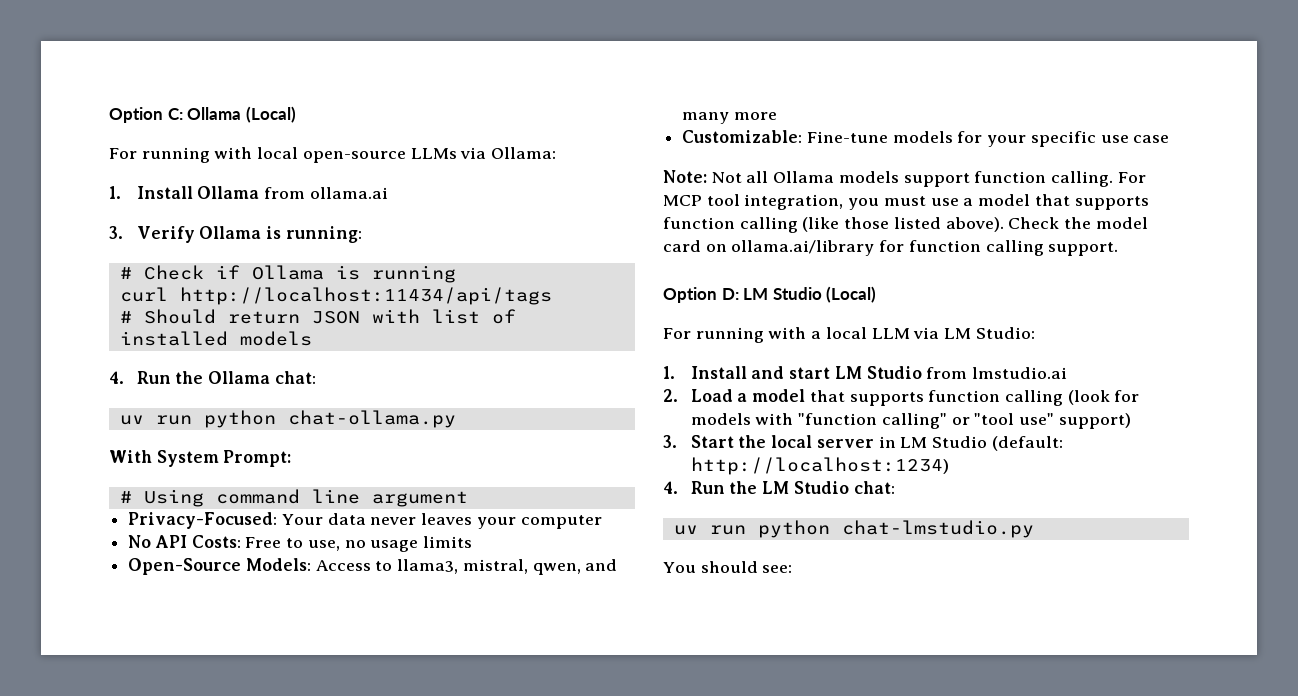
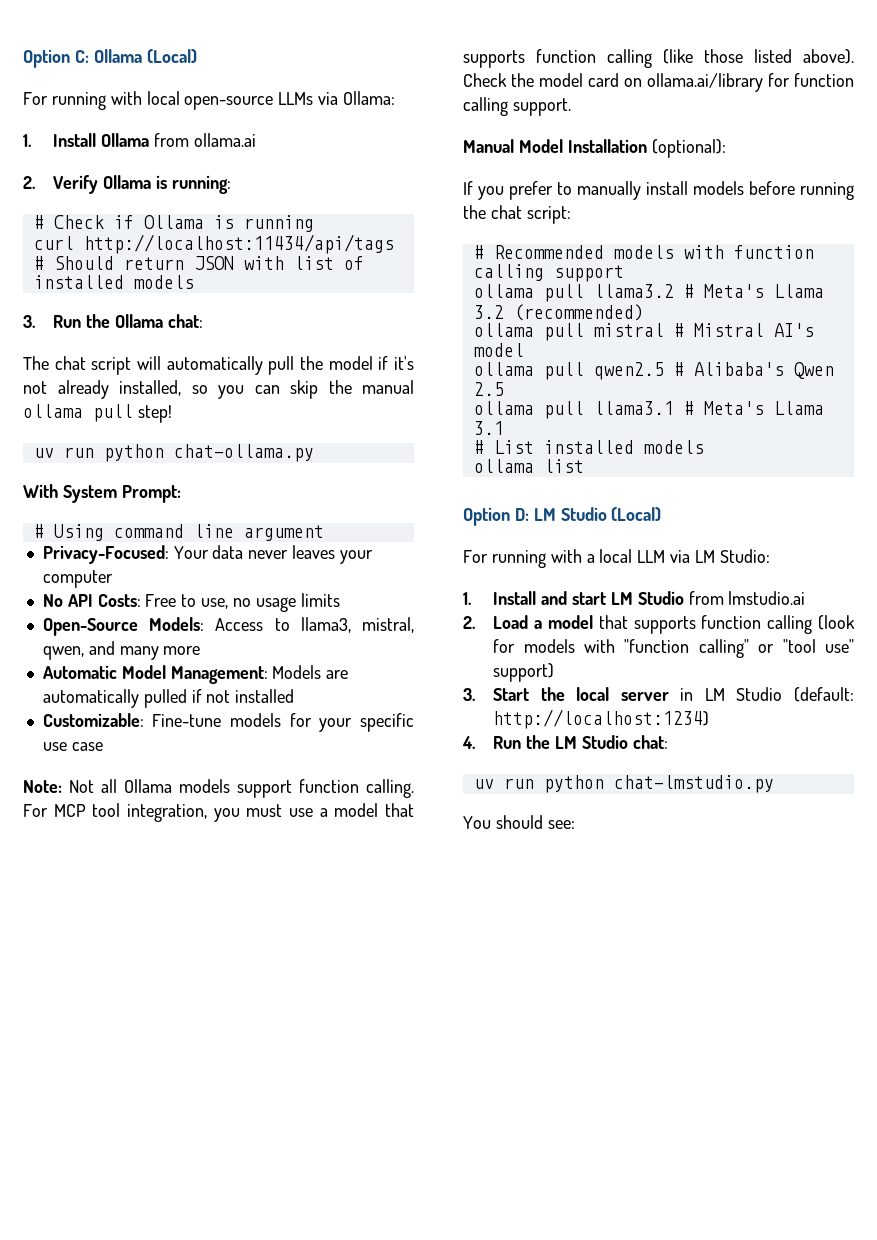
[109,226,123,239] 3. -> [23,176,35,189] 2.
[109,371,124,384] 4. -> [23,315,35,328] 3.
(316, 377) none -> [23,356,415,375] [23,380,414,399] [23,404,172,423] // The chat script will automatically pull the model if it's not already installed, so you can skip the manual ollama pull step!
(777, 116) none -> [42,665,349,684] [42,689,295,708] // Automatic Model Management: Models are automatically pulled if not installed
(1119, 249) none -> [463,139,726,158] [463,181,854,200] [463,205,571,224] [473,245,814,259] [473,264,624,282] [473,284,824,302] [473,304,644,321] [473,323,814,341] [473,343,524,357] [473,362,834,380] [473,382,504,396] [473,401,824,419] [473,421,504,435] [473,440,704,454] [473,459,584,473] // Manual Model Installation (optional): // If you prefer to manually install models before running the chat script: // # Recommended models with function calling support // ollama pull llama3.2 # Meta's Llama 3.2 (recommended) // ollama pull mistral # Mistral AI's model // ollama pull qwen2.5 # Alibaba's Qwen 2.5 // ollama pull llama3.1 # Meta's Llama 3.1 // # List installed models // ollama list

